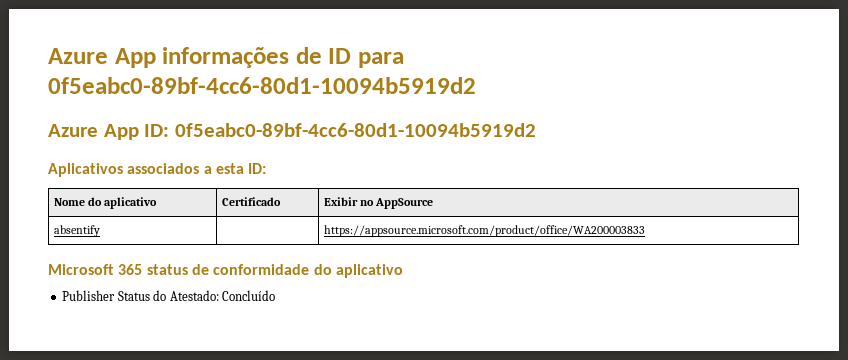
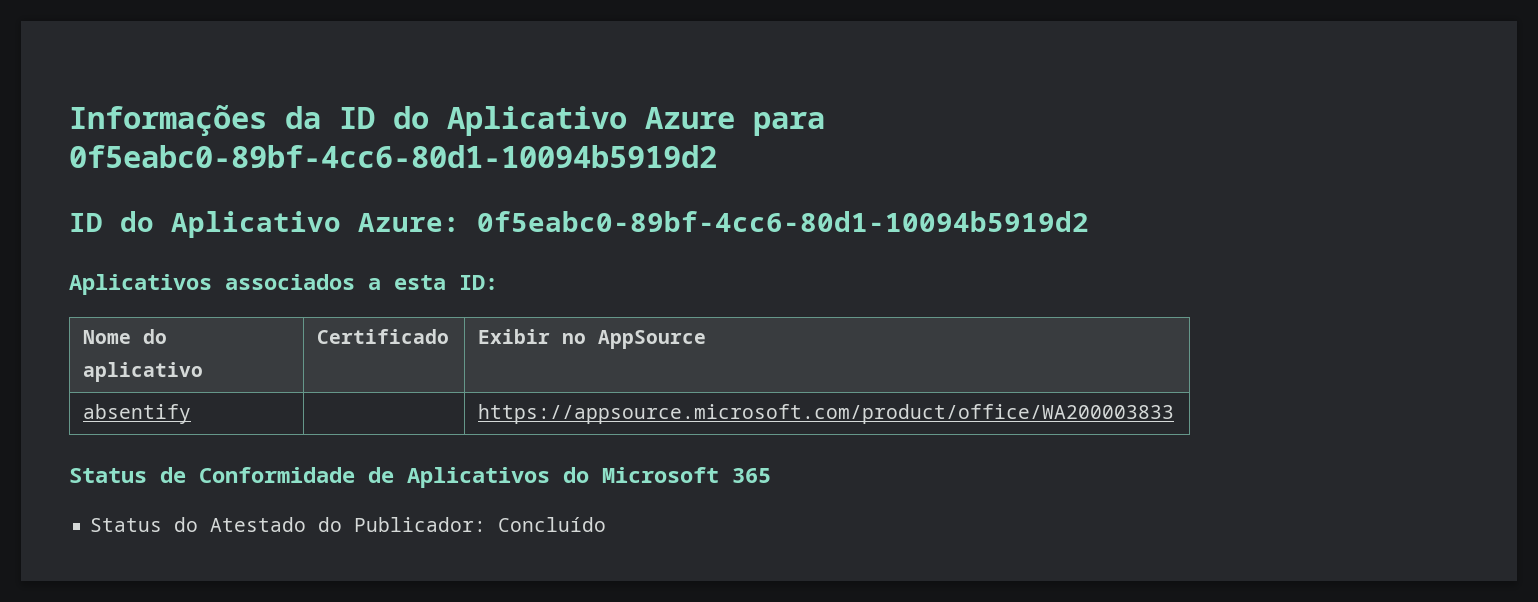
[48,47,405,68] [48,77,476,94] [48,124,170,140] Azure App informações de ID para 0f5eabc0-89bf-4cc6-80d1-10094b5919d2 // Azure App ID: -> [69,105,825,136] [69,145,717,168] [69,211,460,238] Informações da ID do Aplicativo Azure para 0f5eabc0-89bf-4cc6-80d1-10094b5919d2 // ID do Aplicativo Azure:
[48,264,403,278] [62,290,219,301] Microsoft 365 status de conformidade do aplicativo // Publisher Status do Atestado: -> [69,467,771,488] [90,517,487,532] Status de Conformidade de Aplicativos do Microsoft 365 // Status do Atestado do Publicador:

